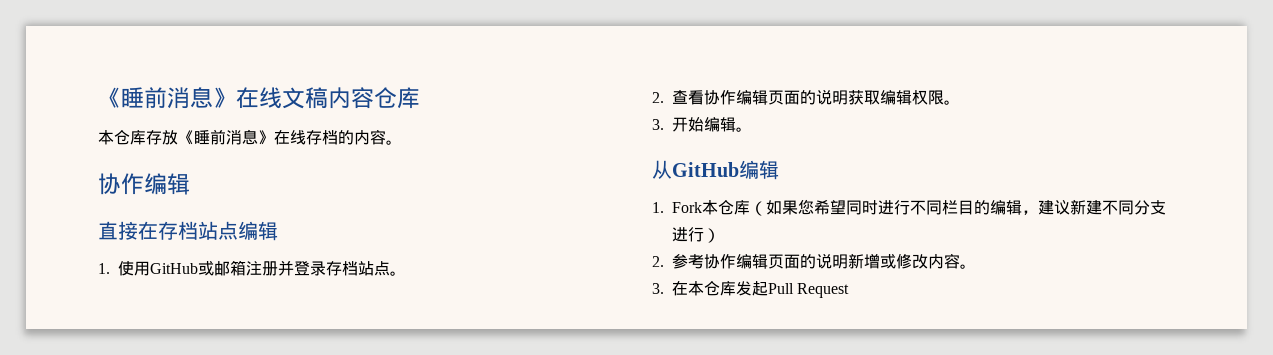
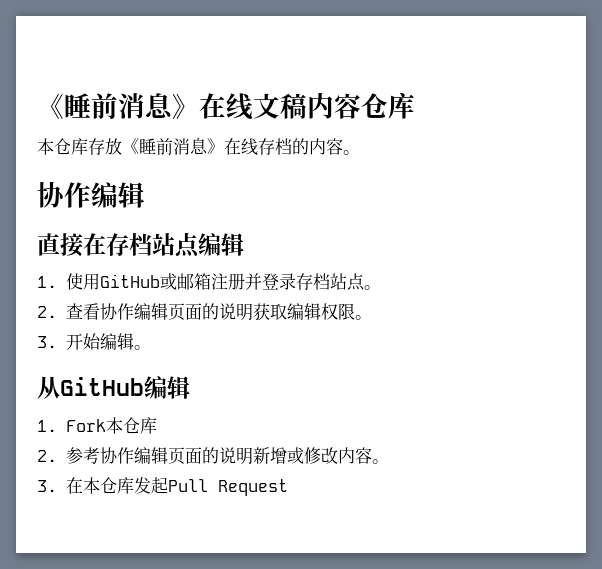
[750,199,1166,216] [672,227,720,243] （如果您希望同时进行不同栏目的编辑，建议新建不同分支进行） -> (157, 425) none

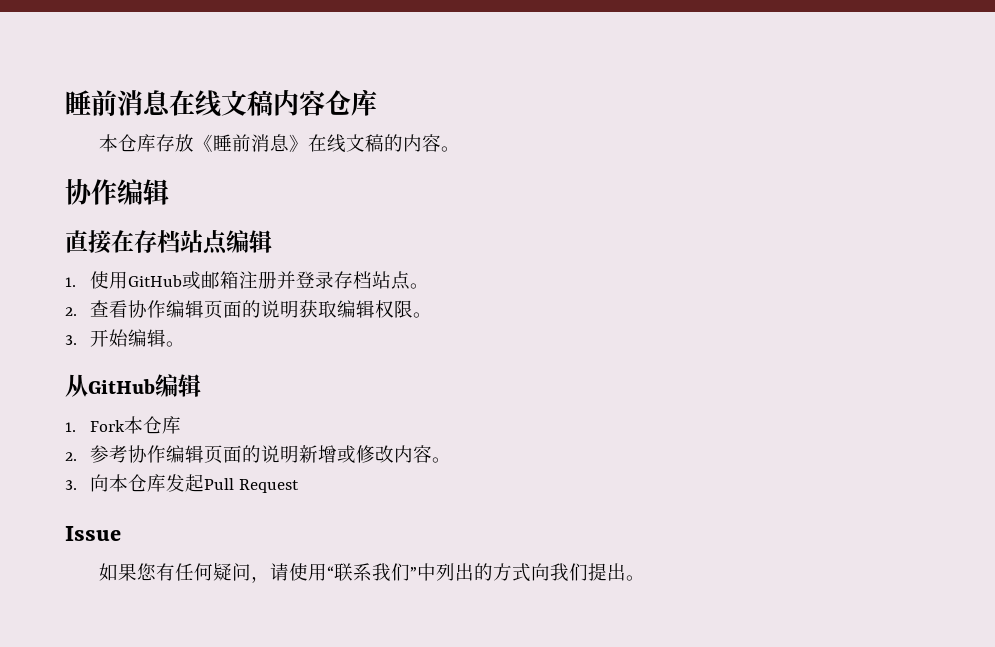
[37,93,199,119] 《睡前消息》 -> [65,90,171,116] 睡前消息
[258,138,292,155] 存档 -> [345,134,384,152] 文稿
[65,477,83,494] 在 -> [89,474,109,492] 向
(288, 487) none -> [65,526,121,541] [98,562,645,583] // Issue // 如果您有任何疑问，请使用“联系我们”中列出的方式向我们提出。

